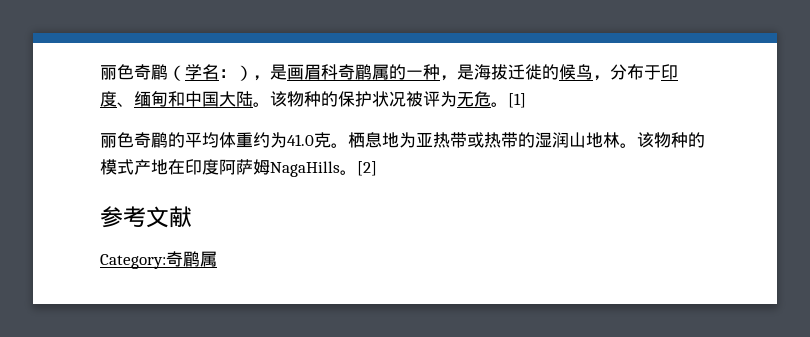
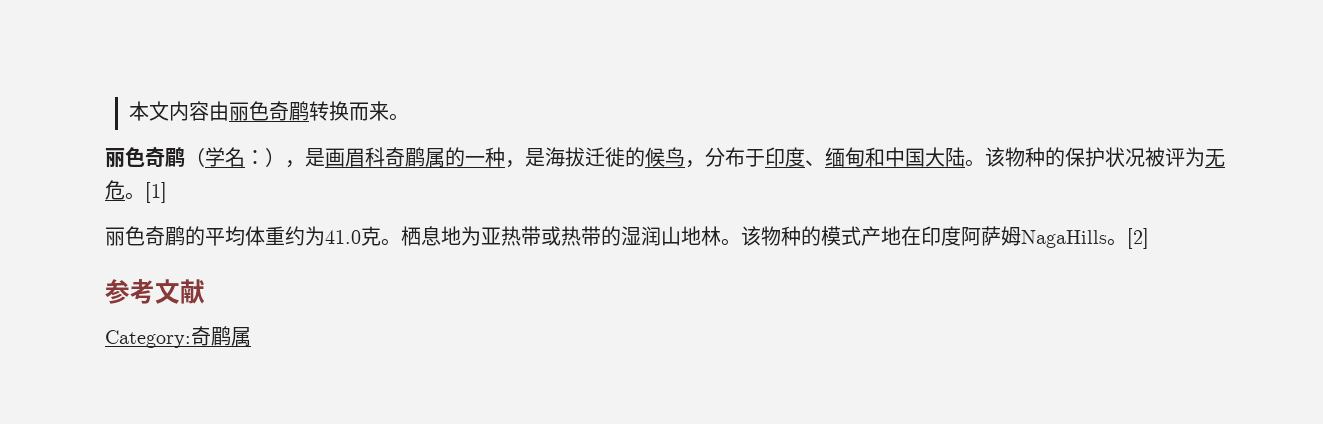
(100, 72) none -> [129,101,410,121] 本文内容由丽色奇鹛转换而来。 //

